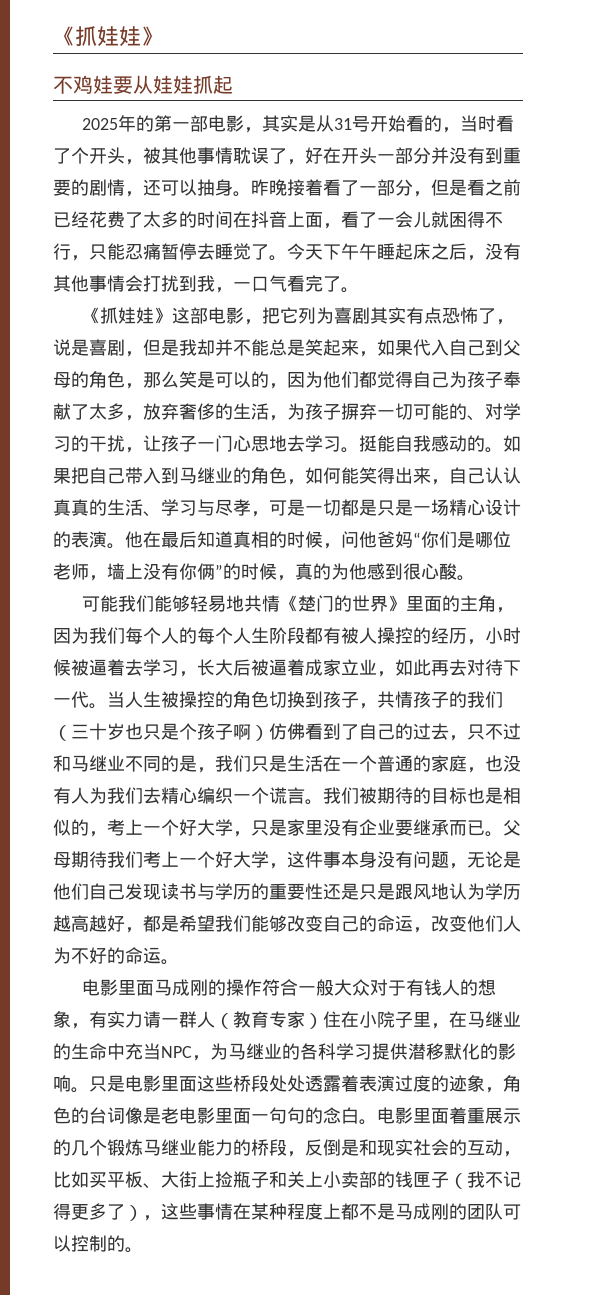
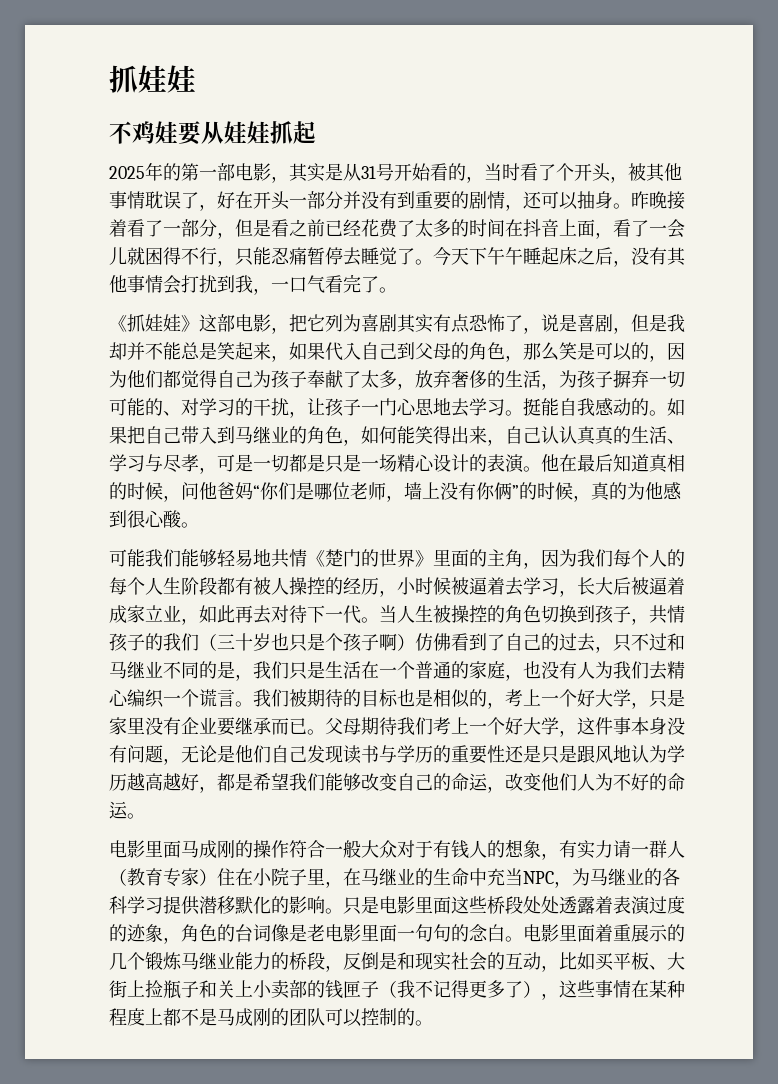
[53,26,163,47] 《抓娃娃》 -> [109,65,196,93] 抓娃娃

